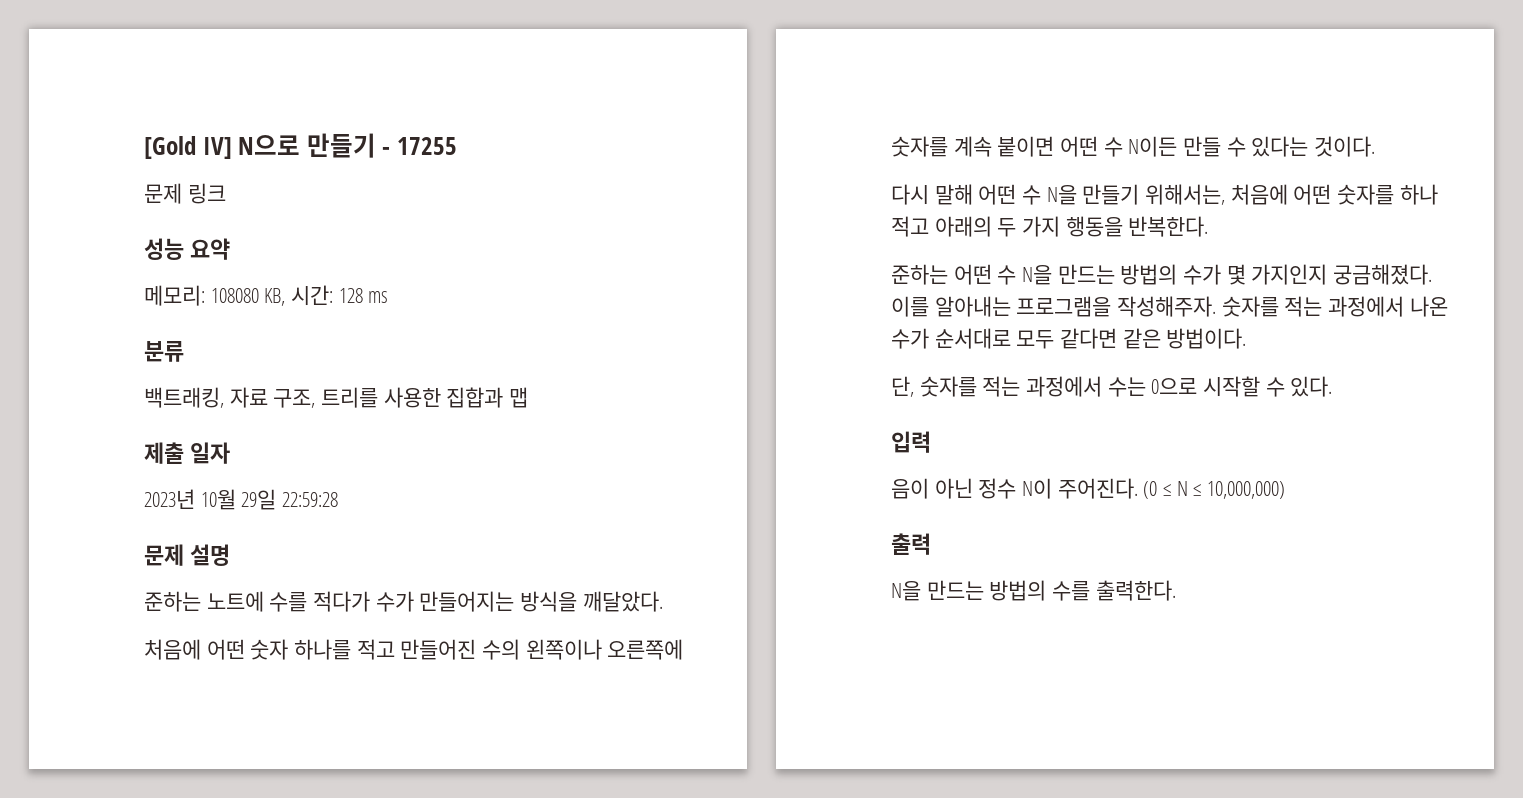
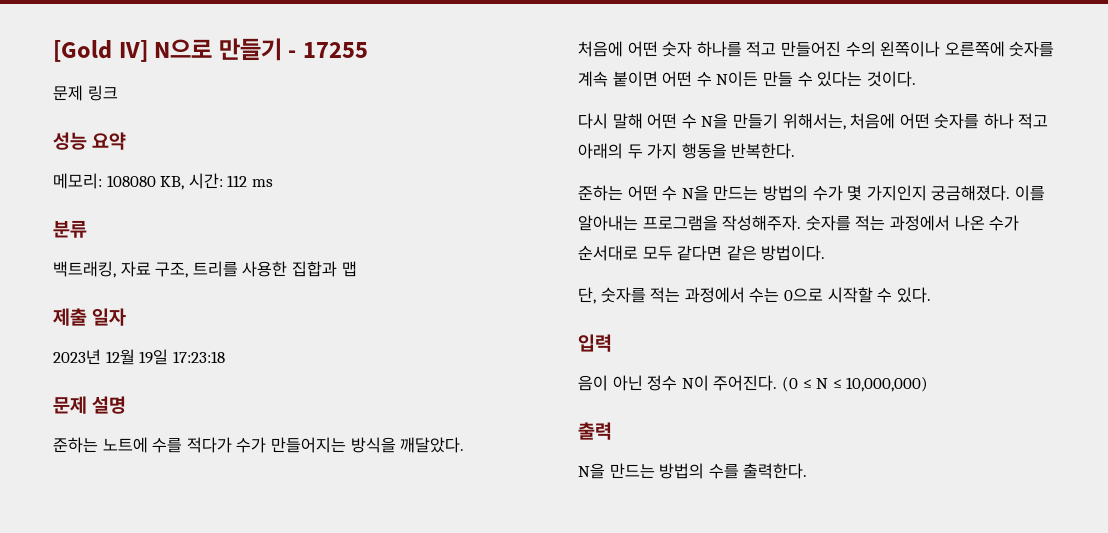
[338,288,363,303] 128 -> [227,175,248,187] 112
[200,489,339,510] 10월 29일 22:59:28 -> [105,349,225,365] 12월 19일 17:23:18

